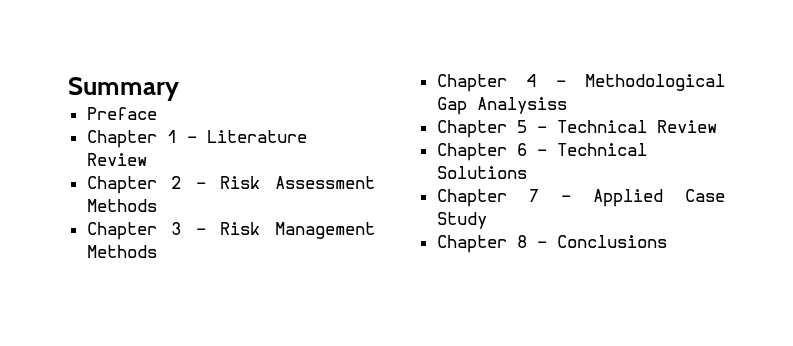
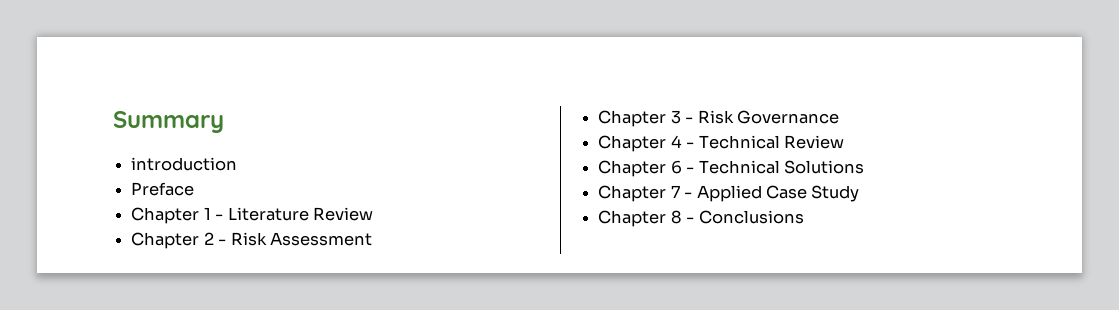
(179, 89) none -> [131,157,238,171] // introduction
[86,199,157,212] Methods -> (372, 239) none
[275,222,375,239] [86,245,157,258] Management Methods -> [736,110,839,124] Governance
[585,74,725,91] [436,97,567,115] [436,120,547,138] Methodological Gap Analysiss // Chapter 5 - -> (695, 145) none

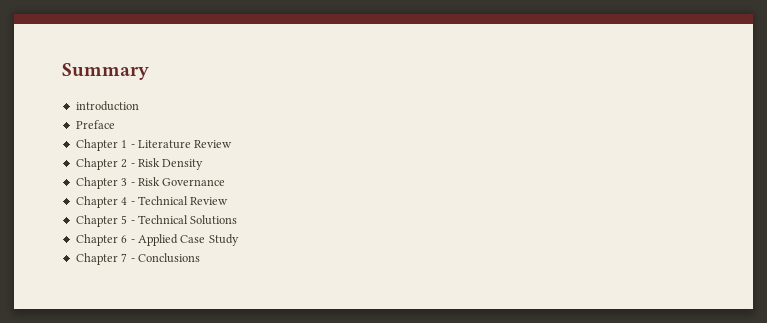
[269,232,372,246] Assessment -> [162,159,204,170] Density
[670,160,682,174] 6 -> [121,215,128,224] 5
[670,185,680,198] 7 -> [121,235,128,243] 6
[670,210,682,224] 8 -> [121,253,128,262] 7

